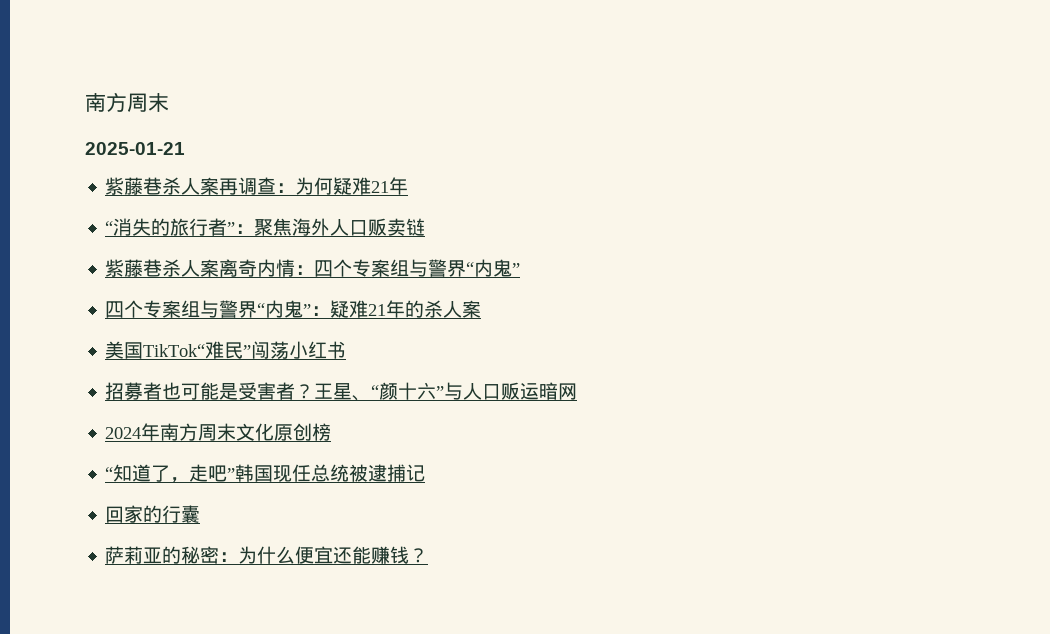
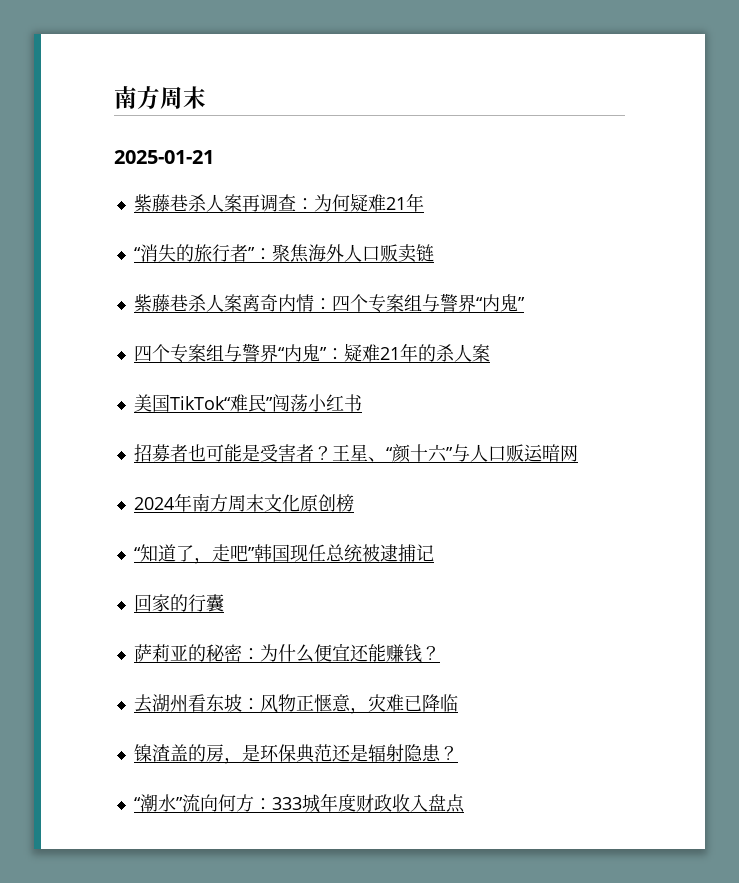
(429, 555) none -> [133,694,458,714] [133,744,458,764] [133,793,465,813] // 去湖州看东坡：风物正惬意，灾难已降临 // 镍渣盖的房，是环保典范还是辐射隐患？ // “潮水”流向何方：333城年度财政收入盘点

